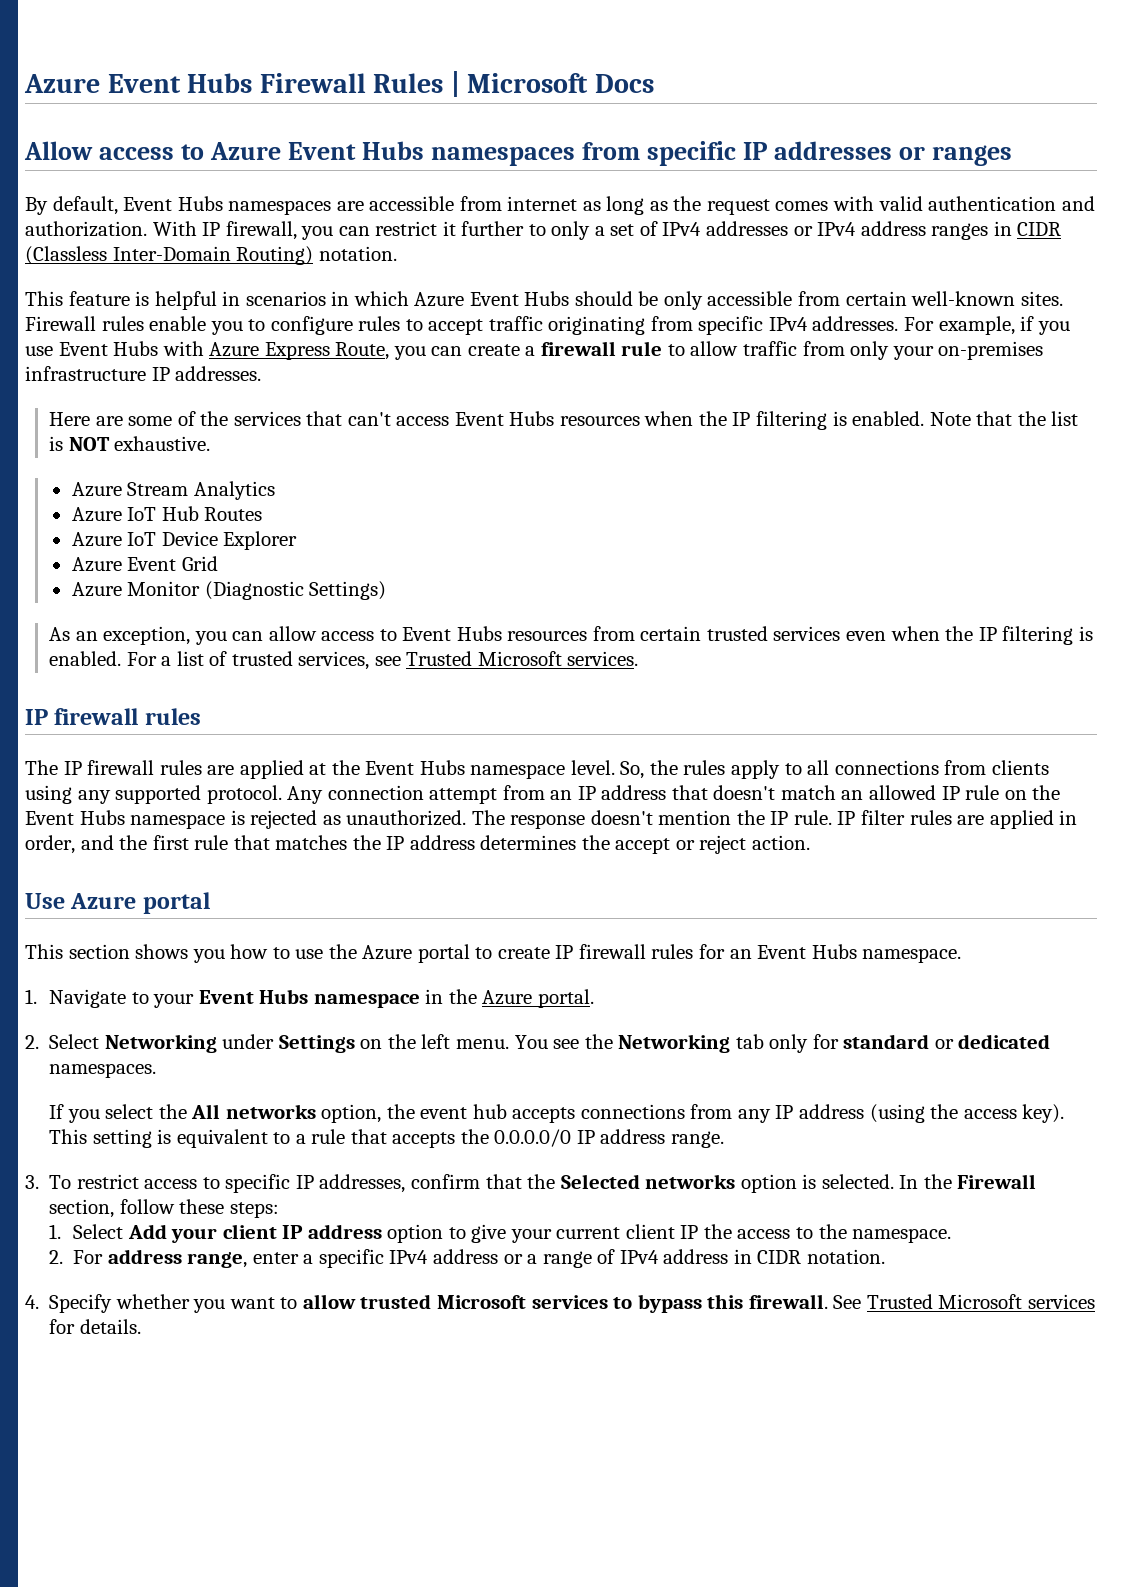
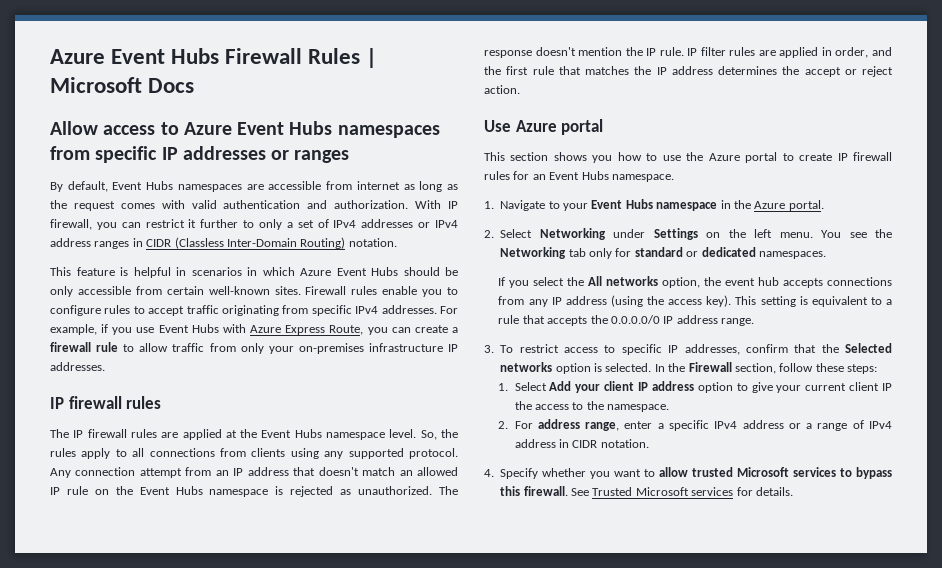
[48,411,1079,430] [48,436,211,451] [71,481,275,500] [71,506,263,522] [71,531,298,550] [71,556,218,572] [71,581,387,600] [48,626,1093,645] [48,651,639,670] // Here are some of the services that can't access Event Hubs resources when the IP filtering is enabled. Note that the list is NOT exhaustive. // Azure Stream Analytics // Azure IoT Hub Routes // Azure IoT Device Explorer // Azure Event Grid // Azure Monitor (Diagnostic Settings) // As an exception, you can allow access to Event Hubs resources from certain trusted services even when the IP filtering is enabled. For a list of trusted services, see Trusted Microsoft services. -> (105, 366) none

